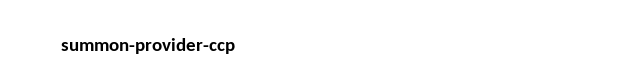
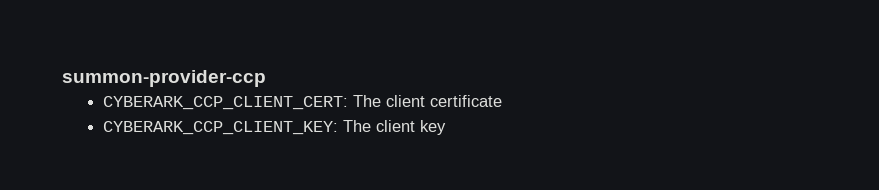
(235, 46) none -> [102,95,502,110] [102,120,446,135] // CYBERARK_CCP_CLIENT_CERT: The client certificate // CYBERARK_CCP_CLIENT_KEY: The client key

